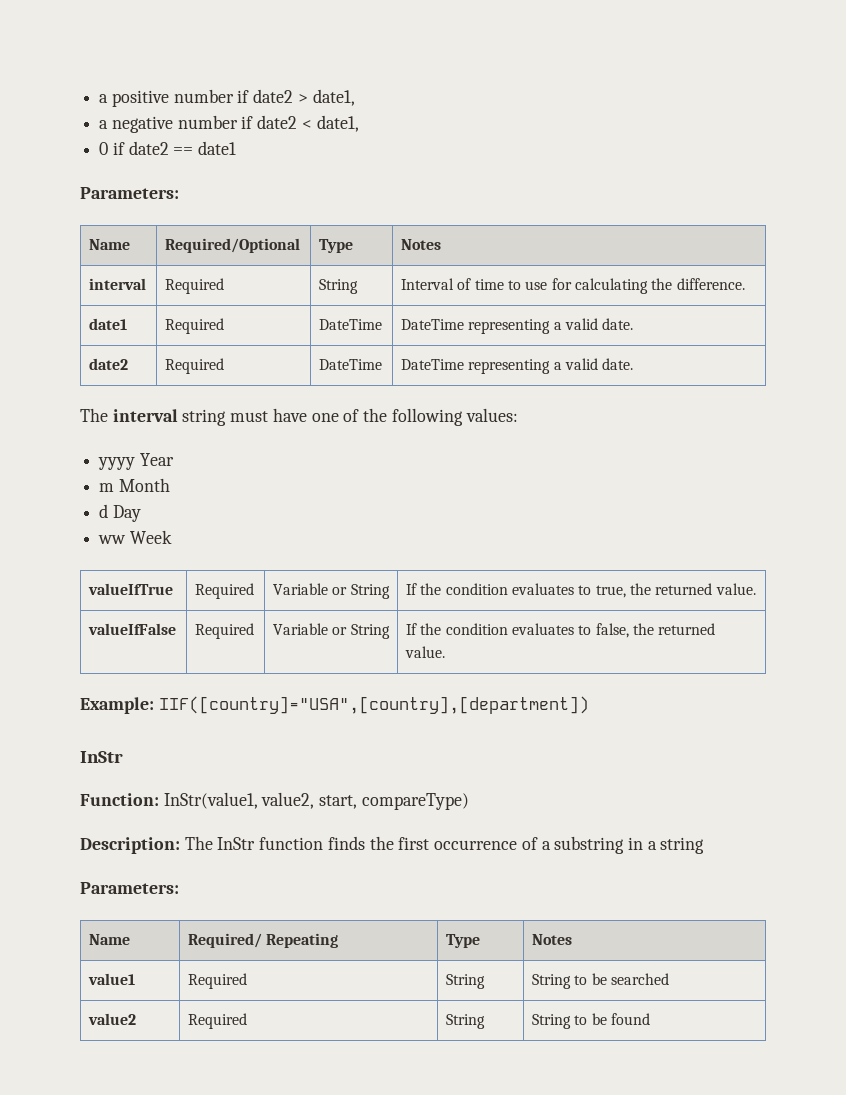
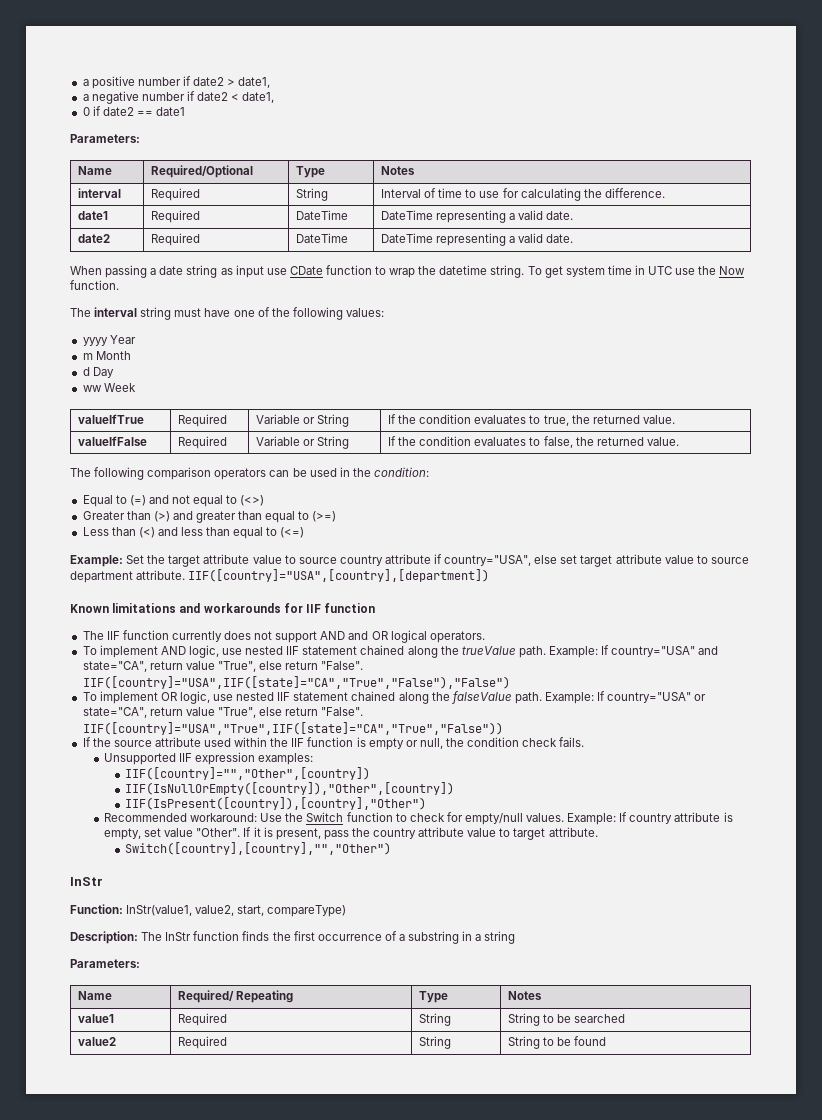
(634, 364) none -> [70,265,746,278] [70,280,119,290] // When passing a date string as input use CDate function to wrap the datetime string. To get system time in UTC use the Now function.
[80,696,589,714] Example: IIF([country]="USA",[country],[department]) -> [70,467,429,480] [82,495,265,507] [82,511,337,523] [82,527,305,539] [70,554,749,567] [70,569,490,583] [70,603,376,613] [82,630,485,643] [82,645,719,658] [82,661,364,672] [82,676,510,689] [82,691,707,704] [82,707,364,718] [82,722,503,735] [82,737,585,750] [103,752,314,765] [125,767,371,780] [125,782,455,795] [125,797,427,810] [103,812,733,825] [103,827,598,840] [125,842,392,855] The following comparison operators can be used in the condition: // Equal to (=) and not equal to (<>) // Greater than (>) and greater than equal to (>=) // Less than (<) and less than equal to (<=) // Example: Set the target attribute value to source country attribute if country="USA", else set target attribute value to source department attribute. IIF([country]="USA",[country],[department]) // Known limitations and workarounds for IIF function // The IIF function currently does not support AND and OR logical operators. // To implement AND logic, use nested IIF statement chained along the trueValue path. Example: If country="USA" and state="CA", return value "True", else return "False". IIF([country]="USA",IIF([state]="CA","True","False"),"False") // To implement OR logic, use nested IIF statement chained along the falseValue path. Example: If country="USA" or state="CA", return value "True", else return "False". IIF([country]="USA","True",IIF([state]="CA","True","False")) // If the source attribute used within the IIF function is empty or null, the condition check fails. // Unsupported IIF expression examples: // IIF([country]="","Other",[country]) // IIF(IsNullOrEmpty([country]),"Other",[country]) // IIF(IsPresent([country]),[country],"Other") // Recommended workaround: Use the Switch function to check for empty/null values. Example: If country attribute is empty, set value "Other". If it is present, pass the country attribute value to target attribute. // Switch([country],[country],"","Other")

